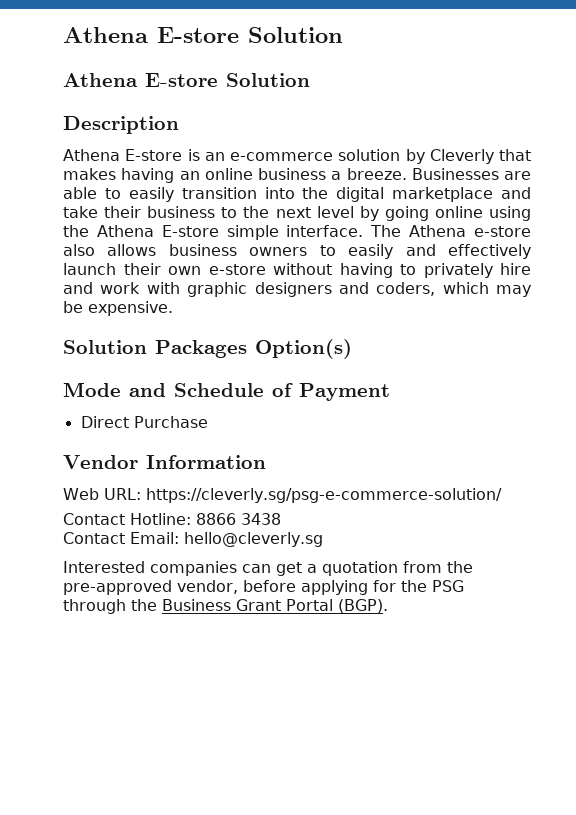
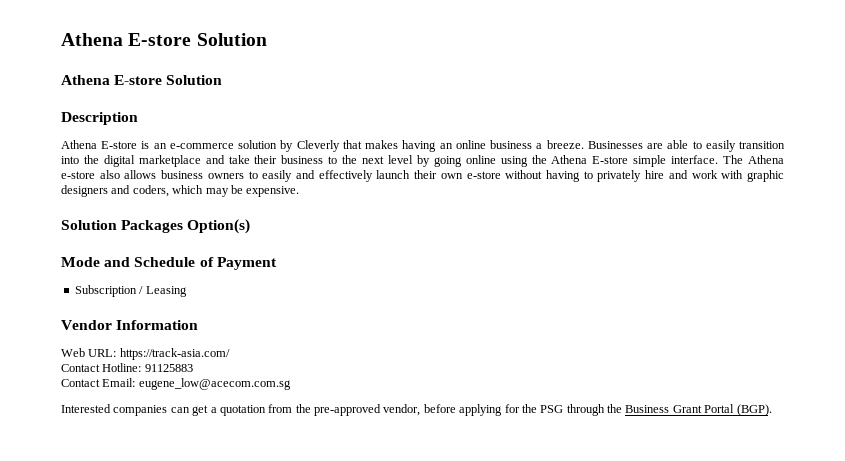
[80,416,208,428] Direct Purchase -> [74,285,187,297] Subscription / Leasing
[145,488,502,503] https://cleverly.sg/psg-e-commerce-solution/ -> [119,348,230,360] https://track-asia.com/
[196,513,281,525] 8866 3438 -> [144,364,193,372] 91125883
[184,532,323,547] hello@cleverly.sg -> [138,378,291,390] eugene_low@acecom.com.sg

